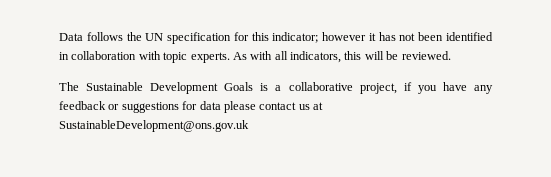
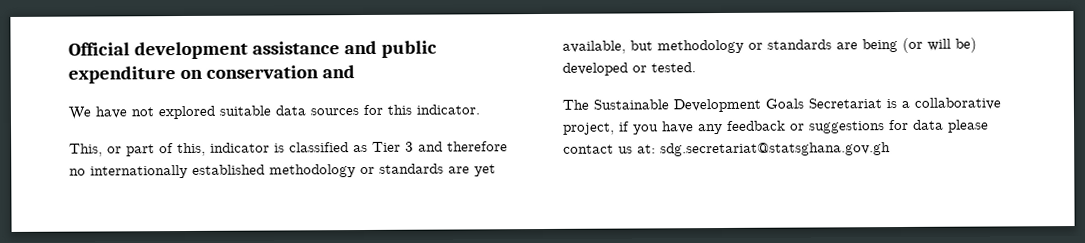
[59,32,494,44] [59,51,451,63] Data follows the UN specification for this indicator; however it has not been identified in collaboration with topic experts. As with all indicators, this will be reviewed. -> [68,40,437,60] [68,65,355,84] [68,104,480,120] [69,141,508,157] [69,163,496,179] [562,37,977,54] [562,62,696,76] Official development assistance and public expenditure on conservation and // We have not explored suitable data sources for this indicator. // This, or part of this, indicator is classified as Tier 3 and therefore no internationally established methodology or standards are yet available, but methodology or standards are being (or will be) developed or tested.
(254, 86) none -> [808,98,882,109] Secretariat
[313,102,323,110] [59,120,249,132] at SustainableDevelopment@ons.gov.uk -> [637,142,891,157] at: sdg.secretariat@statsghana.gov.gh

